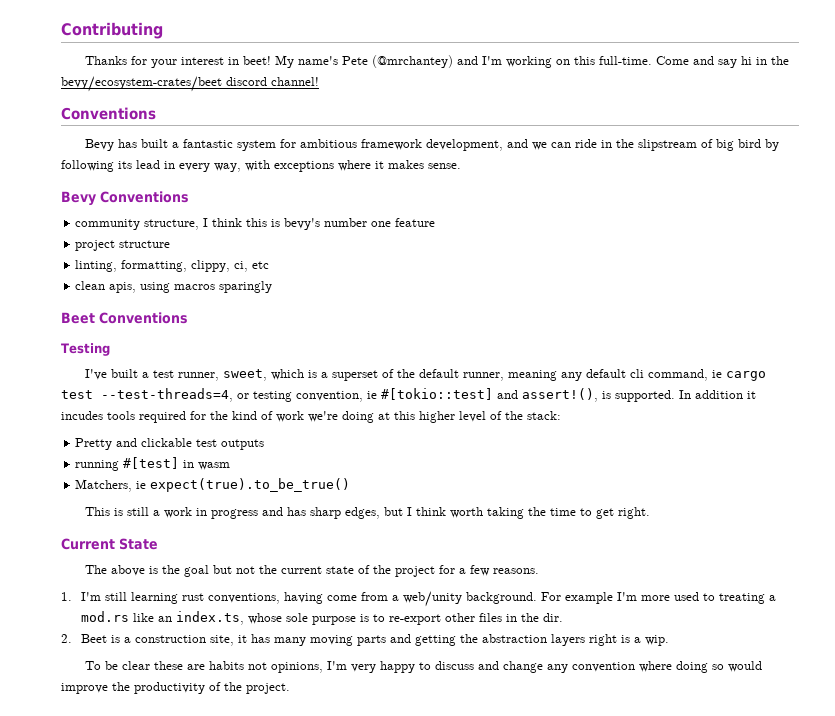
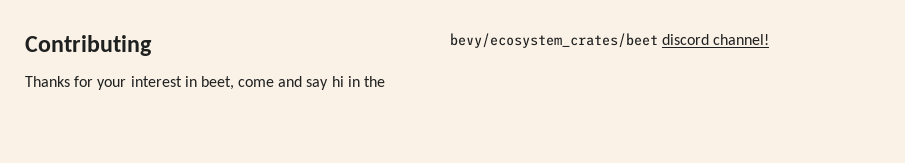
[242,55,689,68] beet! My name's Pete (@mrchantey) and I'm working on this full-time. Come -> [200,76,275,90] beet, come
[61,76,222,92] bevy/ecosystem-crates/beet -> [450,33,658,48] bevy/ecosystem_crates/beet
[61,107,156,120] [84,139,779,151] [61,160,461,172] [61,191,189,206] [75,218,436,230] [75,240,171,251] [75,260,270,272] [75,281,273,293] [61,312,188,324] [61,343,110,356] [84,369,766,381] [61,388,756,402] [61,411,561,423] [75,438,265,450] [75,457,231,471] [75,478,351,492] [84,507,650,519] [61,538,158,550] [84,565,539,577] [61,591,776,607] [80,611,563,625] [61,634,669,646] [84,661,762,673] [61,682,290,694] // Conventions // Bevy has built a fantastic system for ambitious framework development, and we can ride in the slipstream of big bird by following its lead in every way, with exceptions where it makes sense. // Bevy Conventions // community structure, I think this is bevy's number one feature // project structure // linting, formatting, clippy, ci, etc // clean apis, using macros sparingly // Beet Conventions // Testing // I've built a test runner, sweet, which is a superset of the default runner, meaning any default cli command, ie cargo test --test-threads=4, or testing convention, ie #[tokio::test] and assert!(), is supported. In addition it incudes tools required for the kind of work we're doing at this higher level of the stack: // Pretty and clickable test outputs // running #[test] in wasm // Matchers, ie expect(true).to_be_true() // This is still a work in progress and has sharp edges, but I think worth taking the time to get right. // Current State // The above is the goal but not the current state of the project for a few reasons. // 1. I'm still learning rust conventions, having come from a web/unity background. For example I'm more used to treating a mod.rs like an index.ts, whose sole purpose is to re-export other files in the dir. // 2. Beet is a construction site, it has many moving parts and getting the abstraction layers right is a wip. // To be clear these are habits not opinions, I'm very happy to discuss and change any convention where doing so would improve the productivity of the project. -> (770, 39) none

